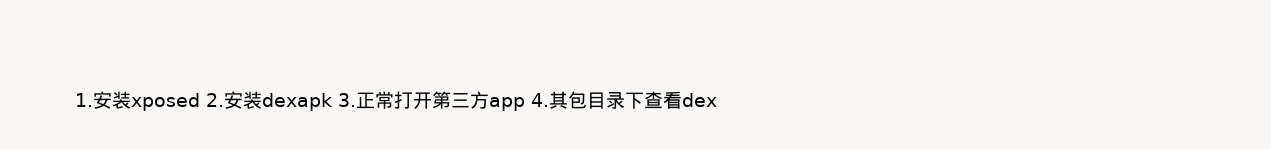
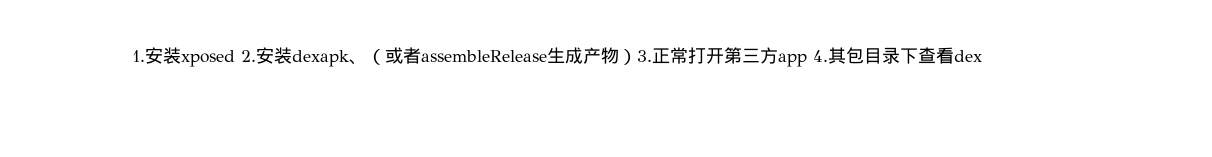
(332, 102) none -> [348,47,637,65] 、（或者assembleRelease生成产物）

